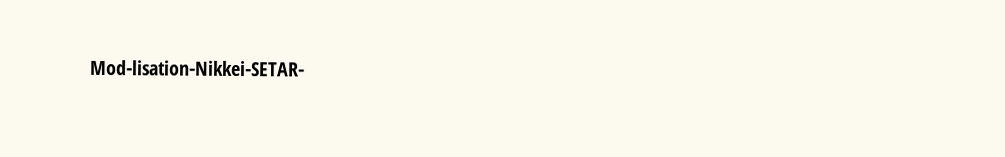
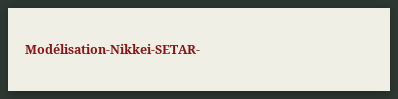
[90,59,305,77] Mod-lisation-Nikkei-SETAR- -> [25,44,200,54] Modélisation-Nikkei-SETAR-

